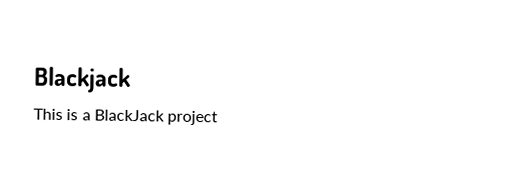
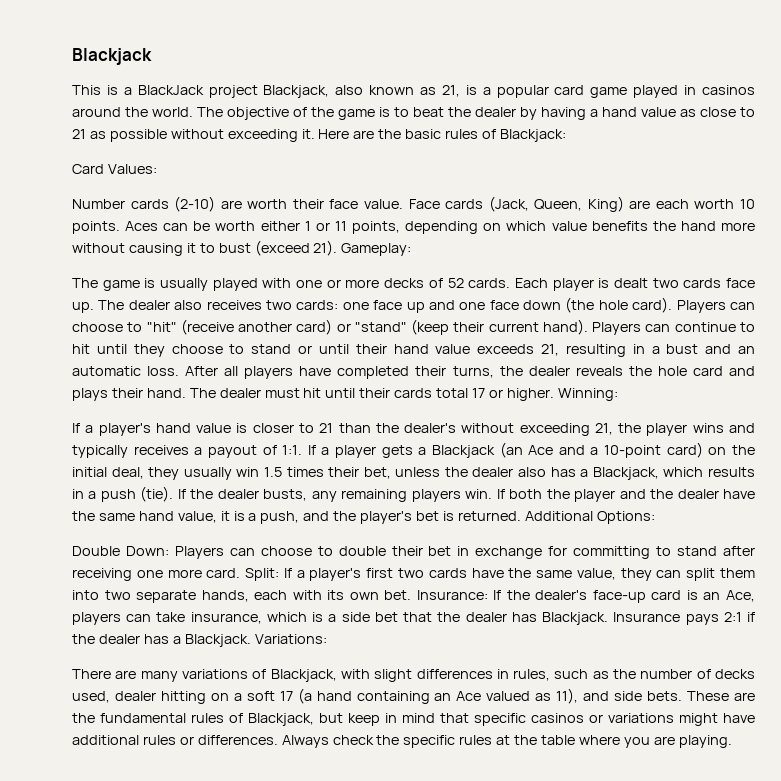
(219, 118) none -> [263,85,755,98] [72,107,755,120] [72,129,566,142] [72,164,157,174] [72,196,755,212] [72,221,756,234] [72,240,412,256] [72,278,756,291] [72,297,756,313] [72,319,755,335] [72,344,756,357] [72,366,756,379] [72,388,618,401] [72,423,756,436] [72,442,756,458] [72,467,755,480] [72,486,755,502] [72,511,655,524] [72,546,755,559] [72,568,756,581] [72,590,755,603] [72,612,756,625] [72,634,327,647] [72,669,755,682] [72,688,755,704] [72,713,755,726] [72,735,732,748] Blackjack, also known as 21, is a popular card game played in casinos around the world. The objective of the game is to beat the dealer by having a hand value as close to 21 as possible without exceeding it. Here are the basic rules of Blackjack: // Card Values: // Number cards (2-10) are worth their face value. Face cards (Jack, Queen, King) are each worth 10 points. Aces can be worth either 1 or 11 points, depending on which value benefits the hand more without causing it to bust (exceed 21). Gameplay: // The game is usually played with one or more decks of 52 cards. Each player is dealt two cards face up. The dealer also receives two cards: one face up and one face down (the hole card). Players can choose to "hit" (receive another card) or "stand" (keep their current hand). Players can continue to hit until they choose to stand or until their hand value exceeds 21, resulting in a bust and an automatic loss. After all players have completed their turns, the dealer reveals the hole card and plays their hand. The dealer must hit until their cards total 17 or higher. Winning: // If a player's hand value is closer to 21 than the dealer's without exceeding 21, the player wins and typically receives a payout of 1:1. If a player gets a Blackjack (an Ace and a 10-point card) on the initial deal, they usually win 1.5 times their bet, unless the dealer also has a Blackjack, which results in a push (tie). If the dealer busts, any remaining players win. If both the player and the dealer have the same hand value, it is a push, and the player's bet is returned. Additional Options: // Double Down: Players can choose to double their bet in exchange for committing to stand after receiving one more card. Split: If a player's first two cards have the same value, they can split them into two separate hands, each with its own bet. Insurance: If the dealer's face-up card is an Ace, players can take insurance, which is a side bet that the dealer has Blackjack. Insurance pays 2:1 if the dealer has a Blackjack. Variations: // There are many variations of Blackjack, with slight differences in rules, such as the number of decks used, dealer hitting on a soft 17 (a hand containing an Ace valued as 11), and side bets. These are the fundamental rules of Blackjack, but keep in mind that specific casinos or variations might have additional rules or differences. Always check the specific rules at the table where you are playing.

